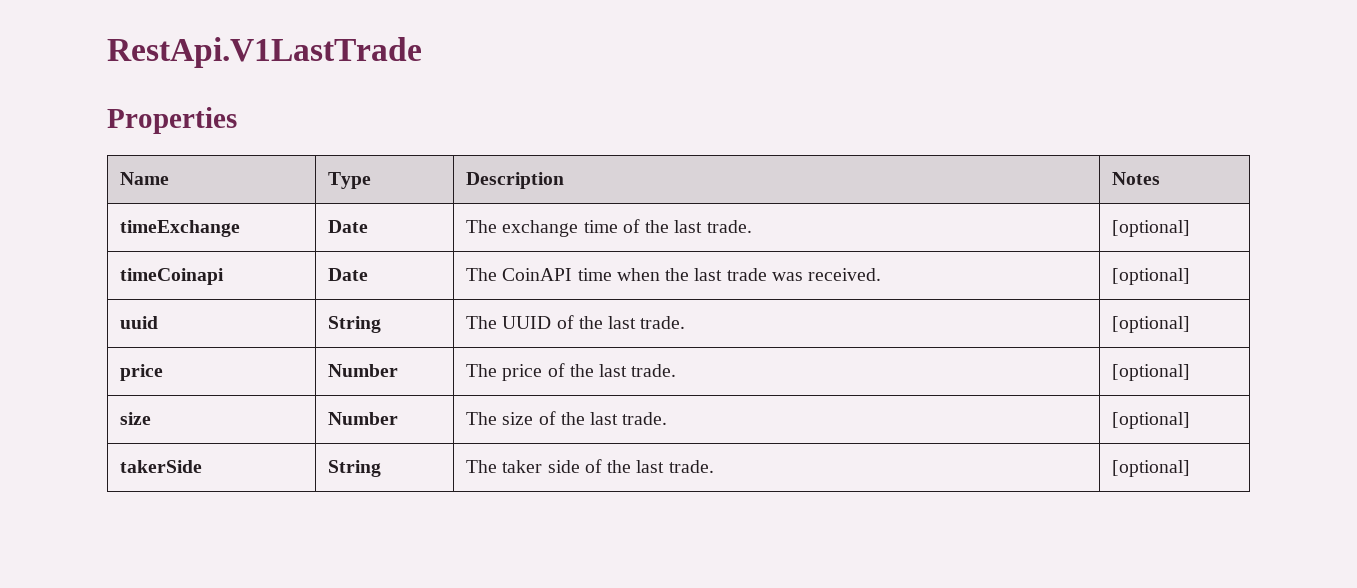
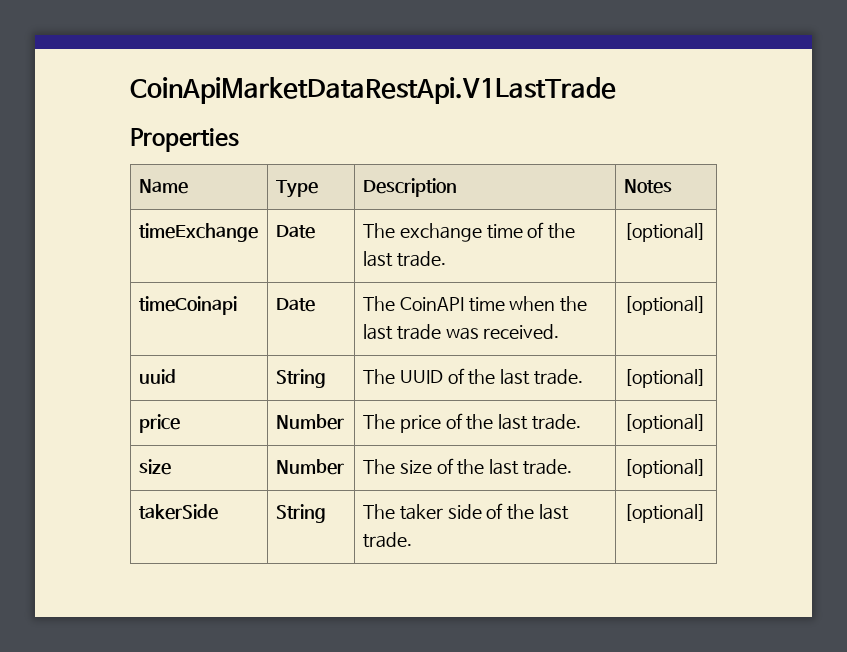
[107,37,422,68] RestApi.V1LastTrade -> [130,77,616,104] CoinApiMarketDataRestApi.V1LastTrade

